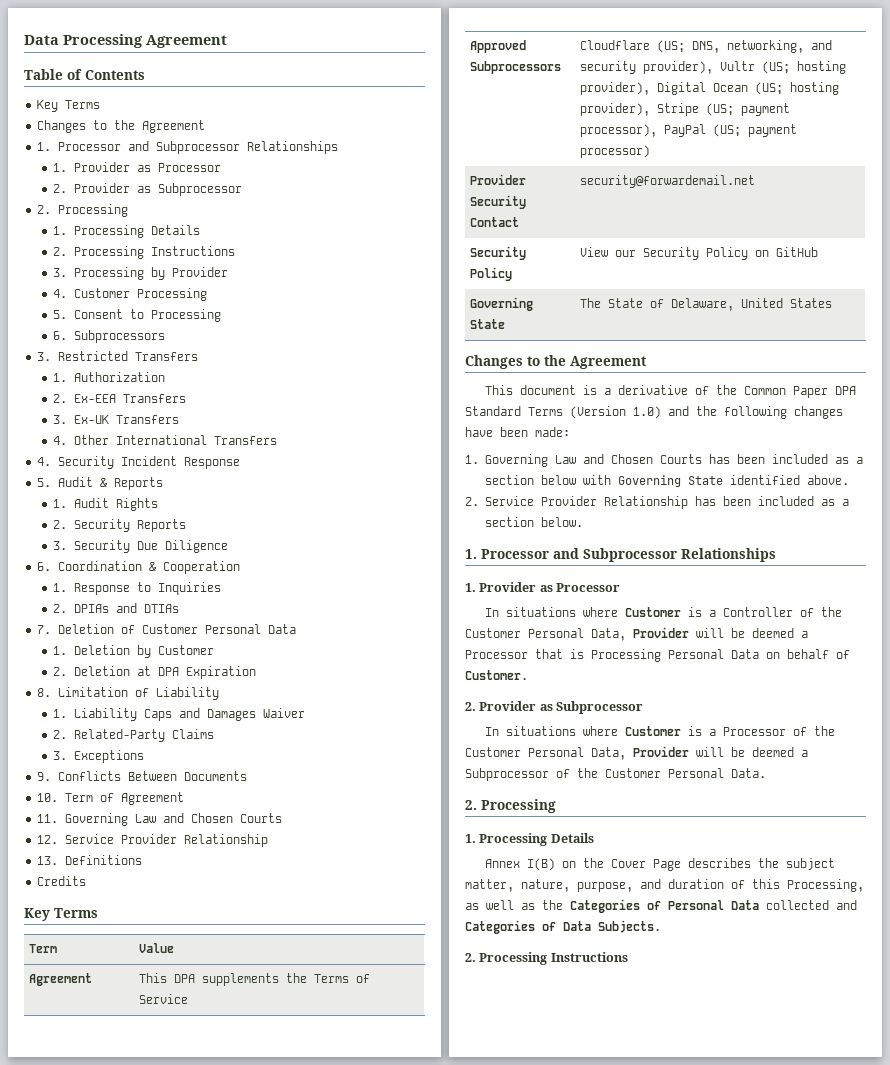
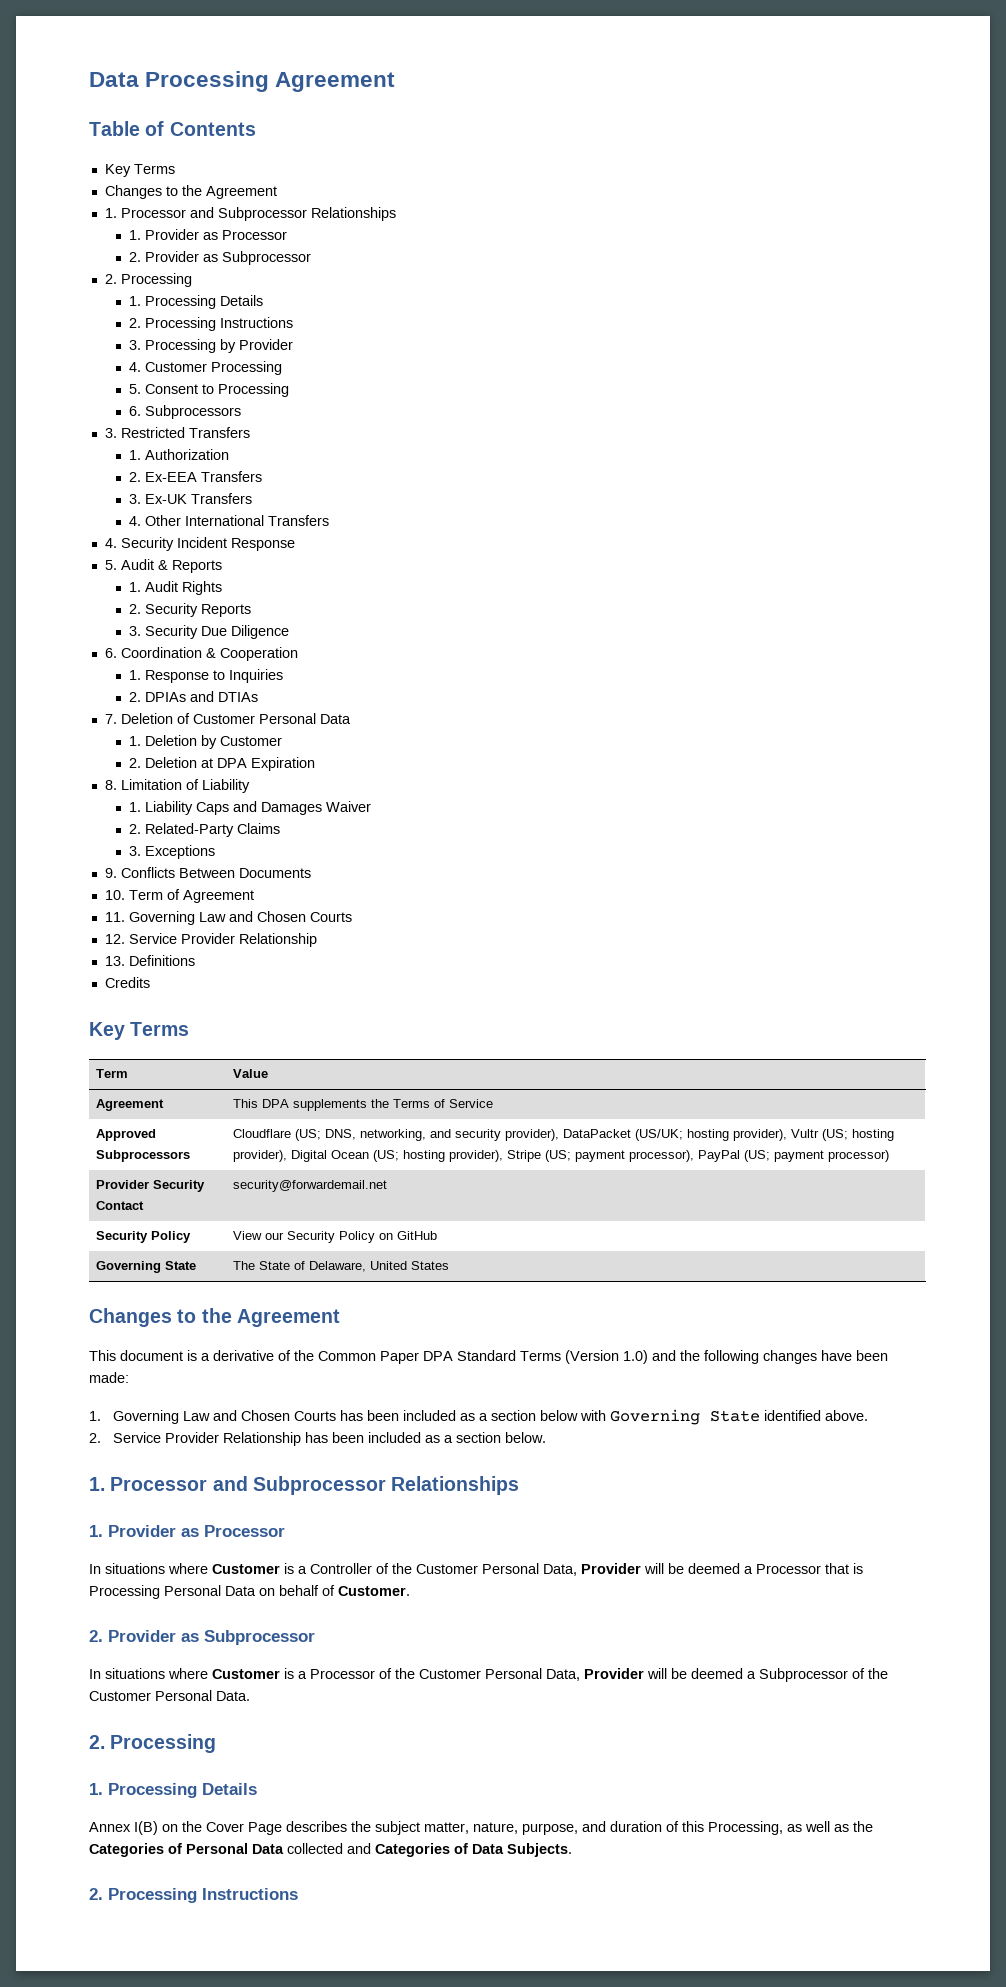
(714, 67) none -> [562,1129,787,1141] DataPacket (US/UK; hosting provider),

